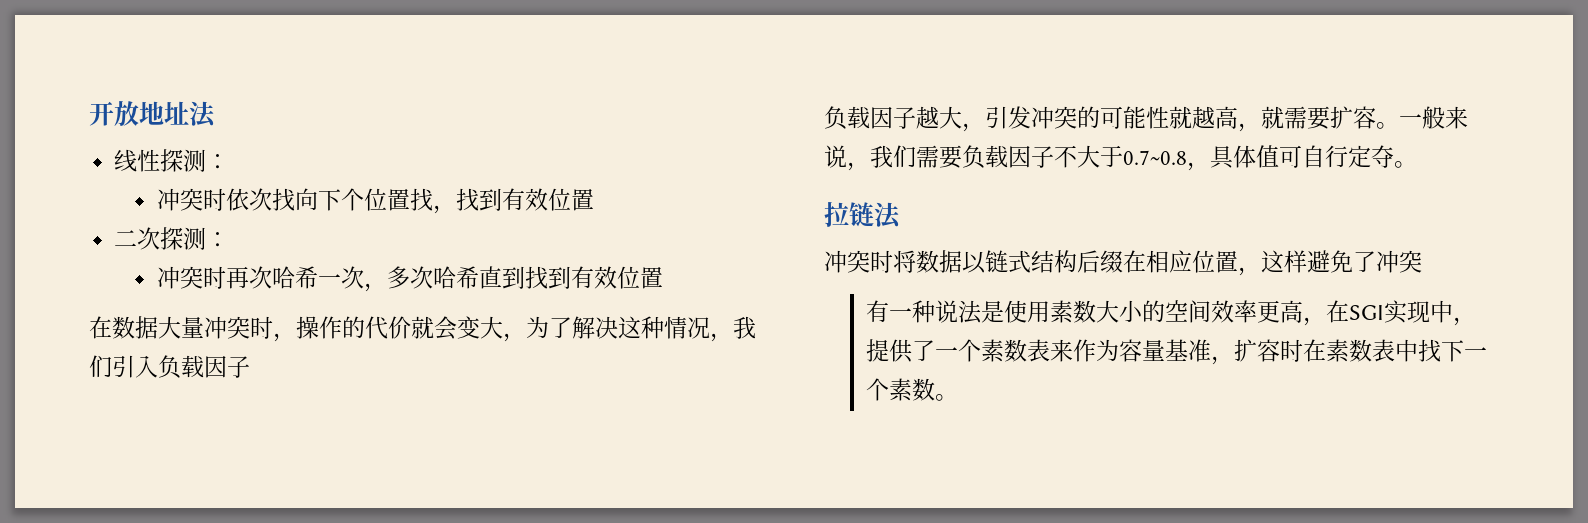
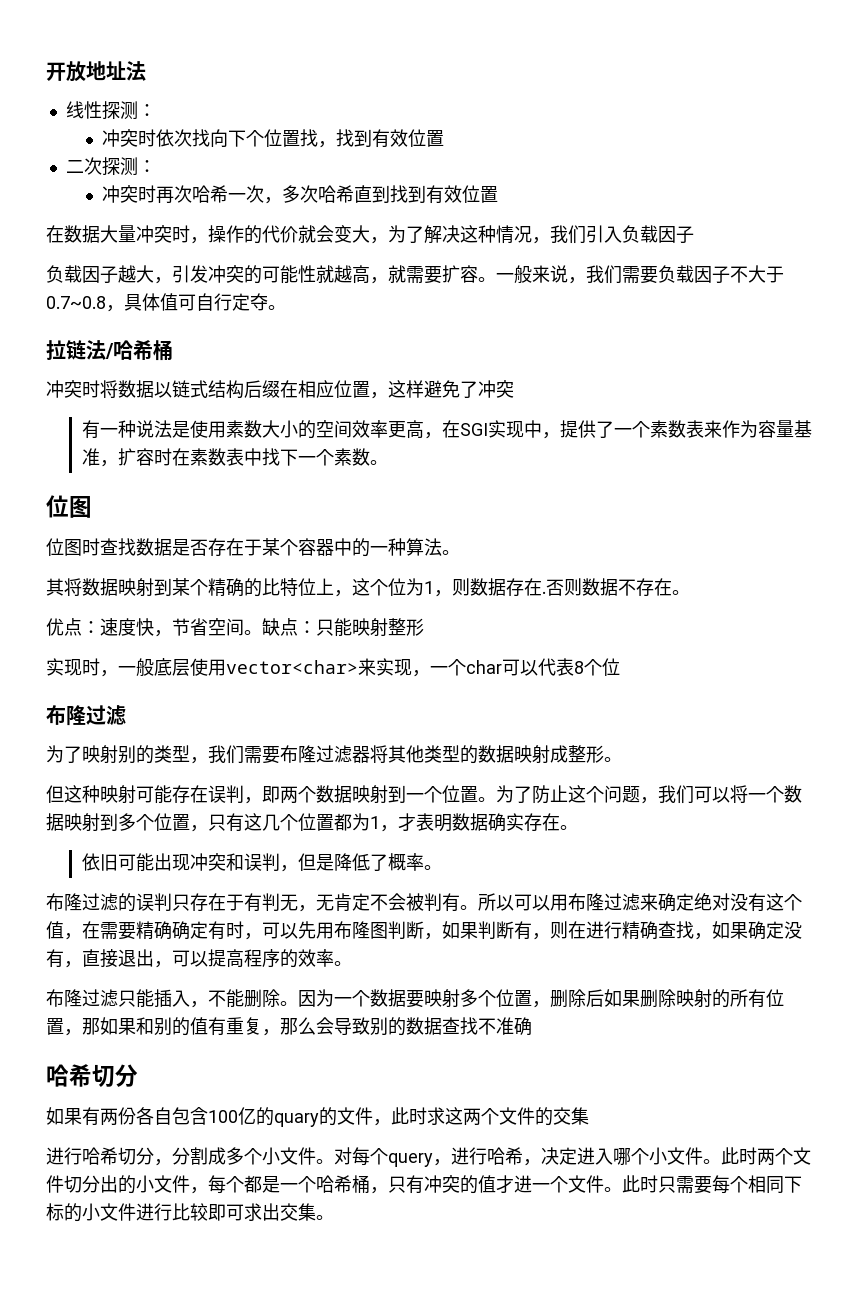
(901, 215) none -> [105,340,173,361] /哈希桶
(959, 397) none -> [46,495,92,518] [46,538,460,557] [46,578,690,597] [46,618,424,637] [46,658,620,677] [46,705,126,726] [46,745,622,764] [46,785,802,804] [46,813,578,832] [81,853,442,872] [46,893,802,912] [46,921,802,940] [46,949,352,968] [46,989,784,1008] [46,1017,532,1036] [46,1064,138,1087] [46,1107,589,1127] [46,1147,811,1167] [46,1175,802,1194] [46,1203,334,1222] // 位图 // 位图时查找数据是否存在于某个容器中的一种算法。 // 其将数据映射到某个精确的比特位上，这个位为1，则数据存在.否则数据不存在。 // 优点：速度快，节省空间。缺点：只能映射整形 // 实现时，一般底层使用vector<char>来实现，一个char可以代表8个位 // 布隆过滤 // 为了映射别的类型，我们需要布隆过滤器将其他类型的数据映射成整形。 // 但这种映射可能存在误判，即两个数据映射到一个位置。为了防止这个问题，我们可以将一个数据映射到多个位置，只有这几个位置都为1，才表明数据确实存在。 // 依旧可能出现冲突和误判，但是降低了概率。 // 布隆过滤的误判只存在于有判无，无肯定不会被判有。所以可以用布隆过滤来确定绝对没有这个值，在需要精确确定有时，可以先用布隆图判断，如果判断有，则在进行精确查找，如果确定没有，直接退出，可以提高程序的效率。 // 布隆过滤只能插入，不能删除。因为一个数据要映射多个位置，删除后如果删除映射的所有位置，那如果和别的值有重复，那么会导致别的数据查找不准确 // 哈希切分 // 如果有两份各自包含100亿的quary的文件，此时求这两个文件的交集 // 进行哈希切分，分割成多个小文件。对每个query，进行哈希，决定进入哪个小文件。此时两个文件切分出的小文件，每个都是一个哈希桶，只有冲突的值才进一个文件。此时只需要每个相同下标的小文件进行比较即可求出交集。

